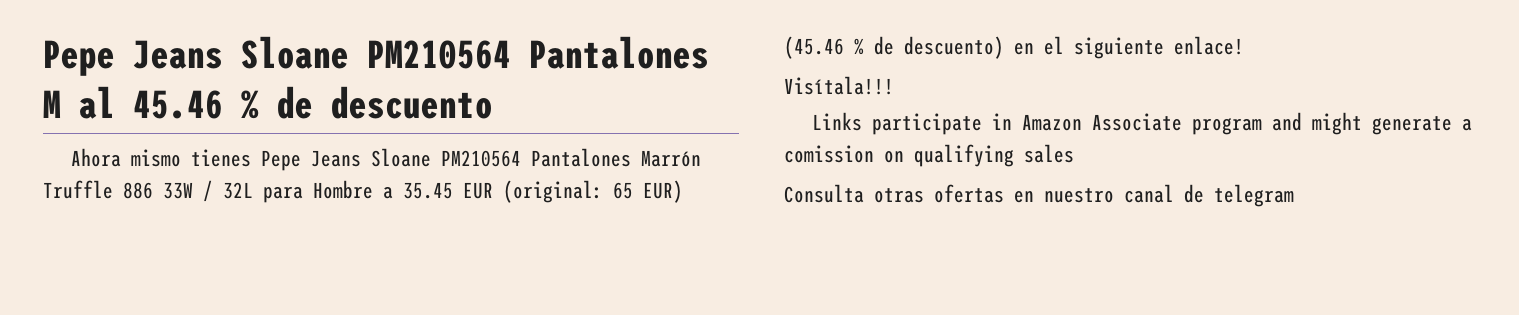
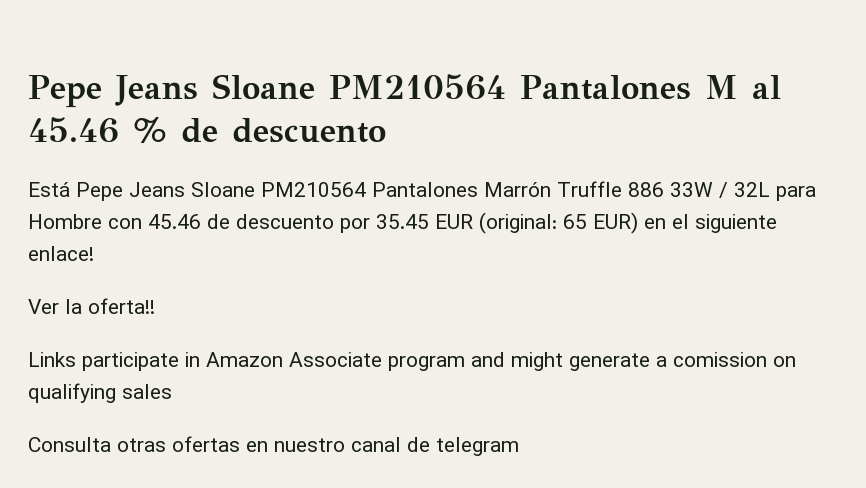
[71,148,252,167] Ahora mismo tienes -> [28,182,70,197] Está
[383,186,393,199] a -> [108,214,370,233] con 45.46 de descuento por
[784,36,1004,59] (45.46 % de descuento) -> (638, 223) none
[784,76,894,95] Visítala!!! -> [28,298,155,314] Ver la oferta!!

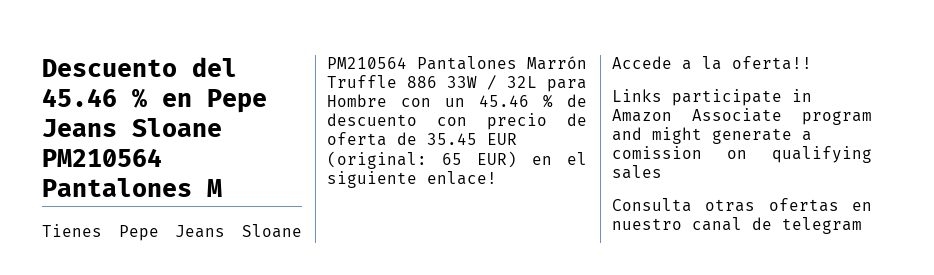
(28, 91) none -> [42,57,237,77] [42,88,192,108] Descuento del 45.46 % en
[751,75,781,99] [28,117,386,143] [28,182,70,197] al 45.46 % de descuento // Está -> [42,224,102,237] // Tienes
[148,214,370,233] 45.46 de descuento por -> [445,94,587,108] [327,113,587,130] [327,132,417,146] un 45.46 % de descuento con precio de oferta de
[28,299,59,314] Ver -> [612,56,692,70] Accede a

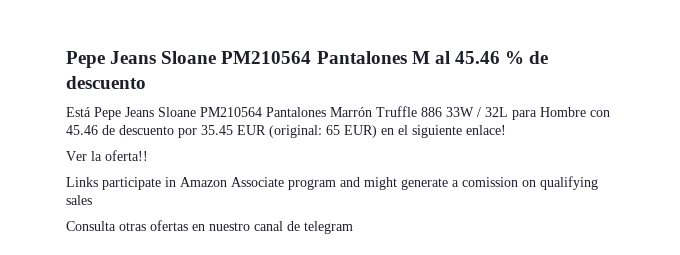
[42,57,237,77] [42,88,192,108] Descuento del 45.46 % en -> (66, 59) none
[42,224,102,237] // Tienes -> [434,51,549,64] [66,76,146,89] [66,107,91,117] al 45.46 % de descuento // Está
[445,94,587,108] [327,113,587,130] [327,132,417,146] un 45.46 % de descuento con precio de oferta de -> [66,125,197,138] 45.46 de descuento por
[612,56,692,70] Accede a -> [66,151,87,161] Ver

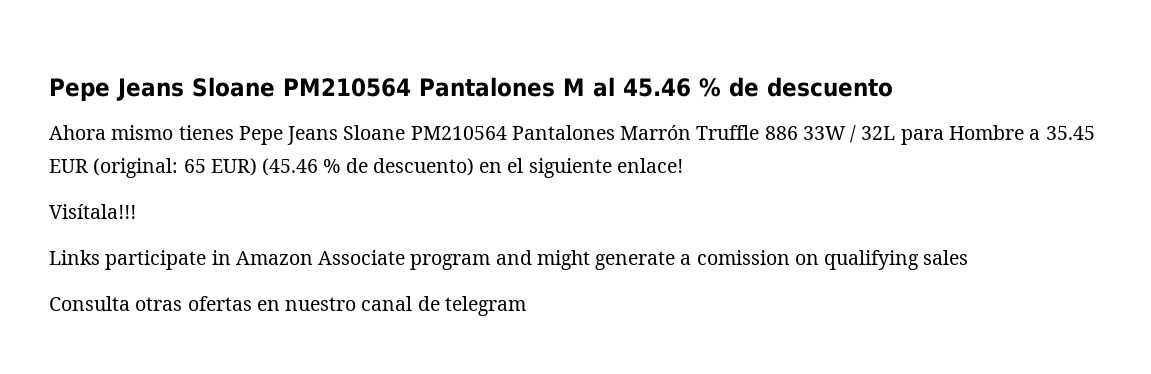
[66,107,91,117] Está -> [49,125,234,140] Ahora mismo tienes
[590,110,610,117] [66,125,197,138] con 45.46 de descuento por -> [1029,129,1041,140] a
(377, 131) none -> [262,158,474,176] (45.46 % de descuento)
[66,150,148,161] Ver la oferta!! -> [49,204,136,219] Visítala!!!

